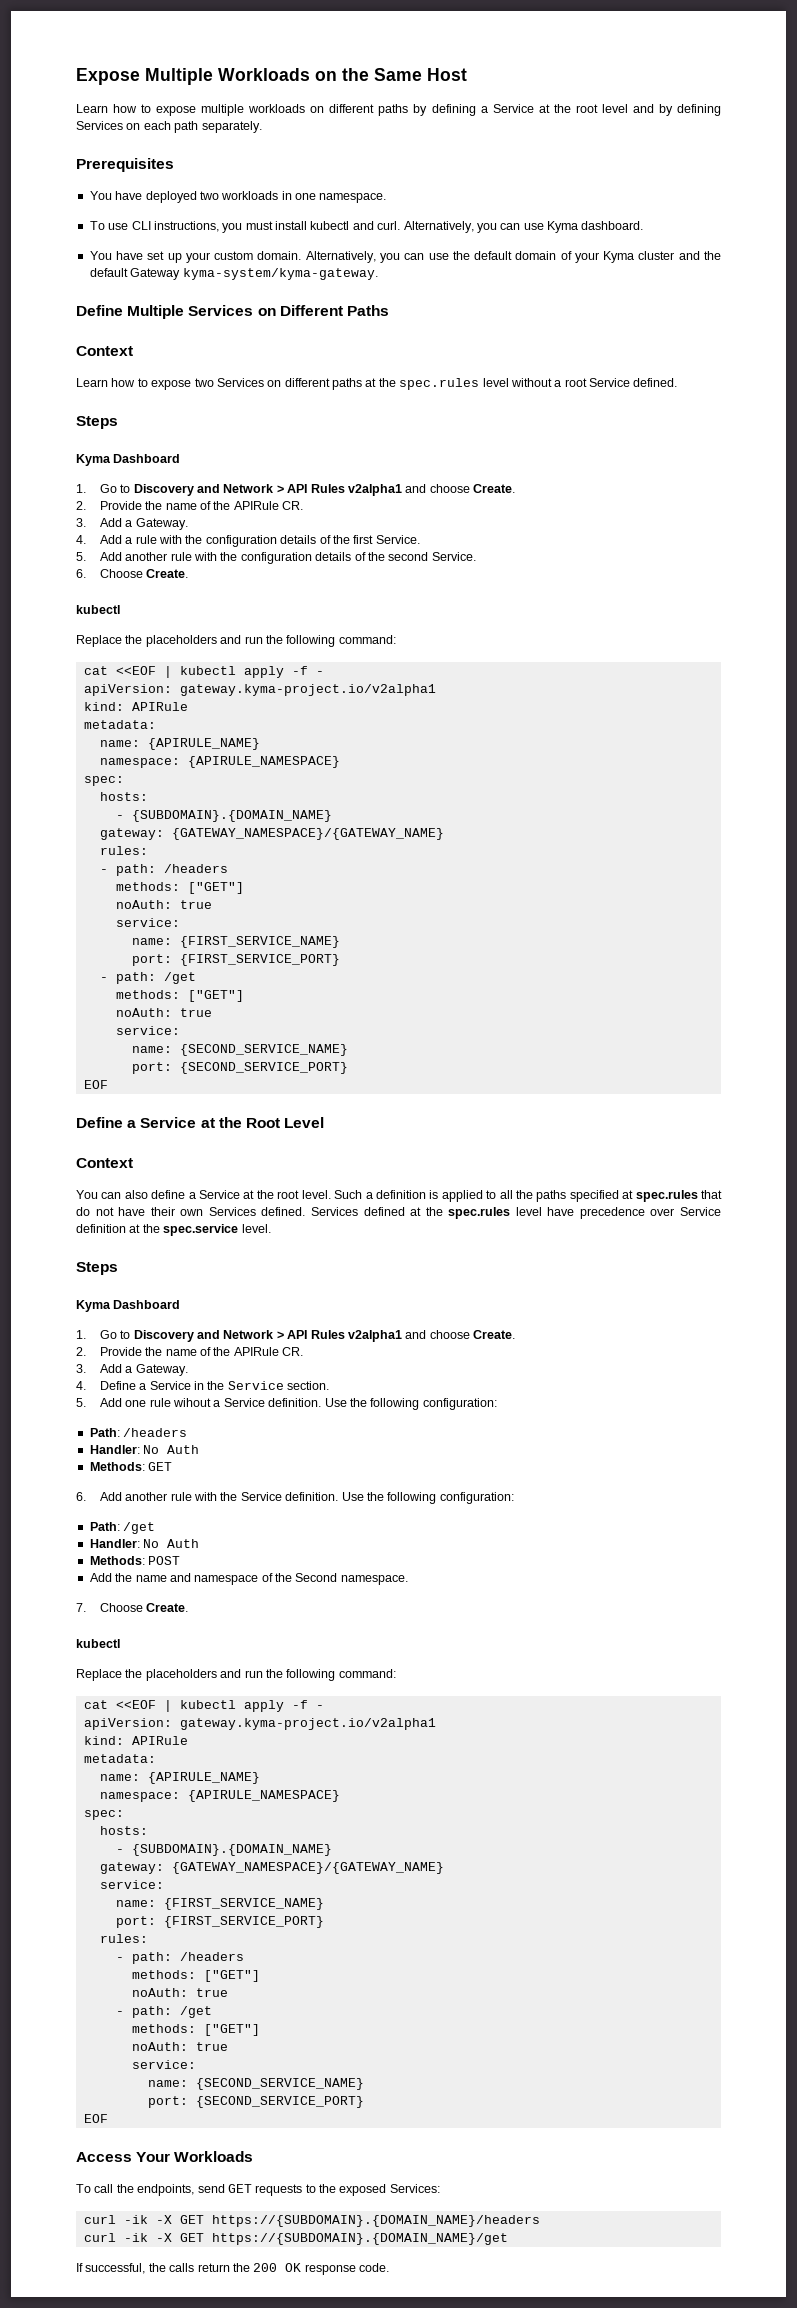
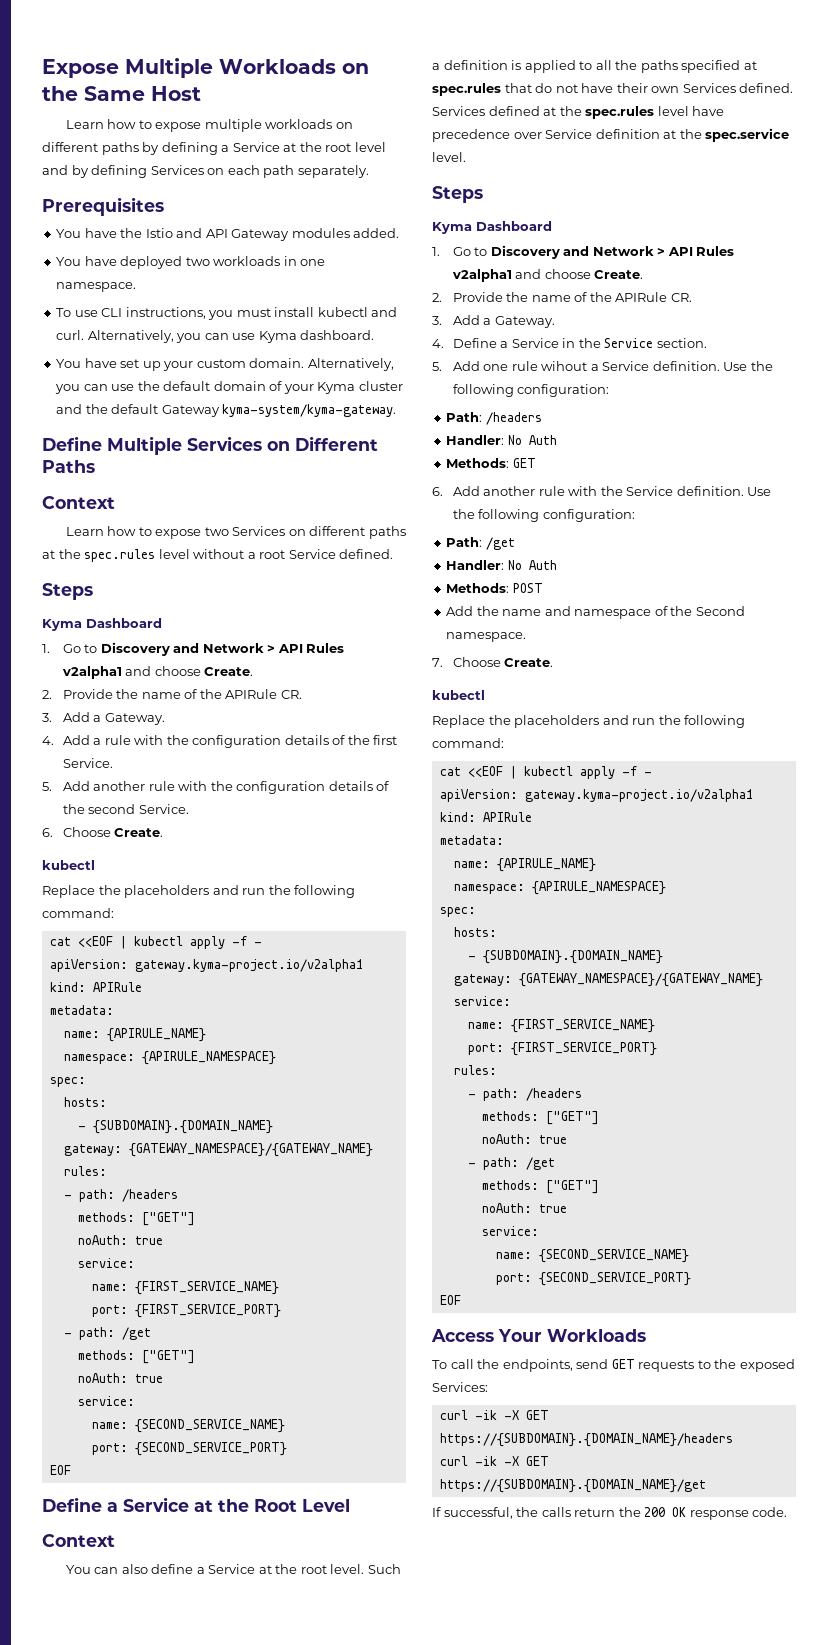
(174, 165) none -> [56,228,400,241] // You have the Istio and API Gateway modules added.

